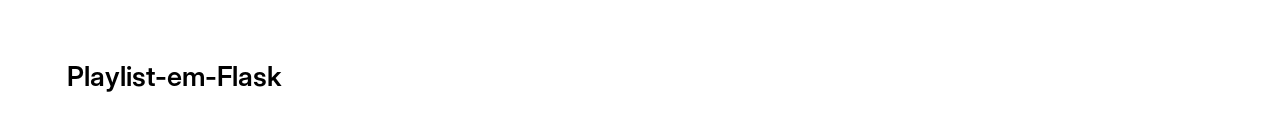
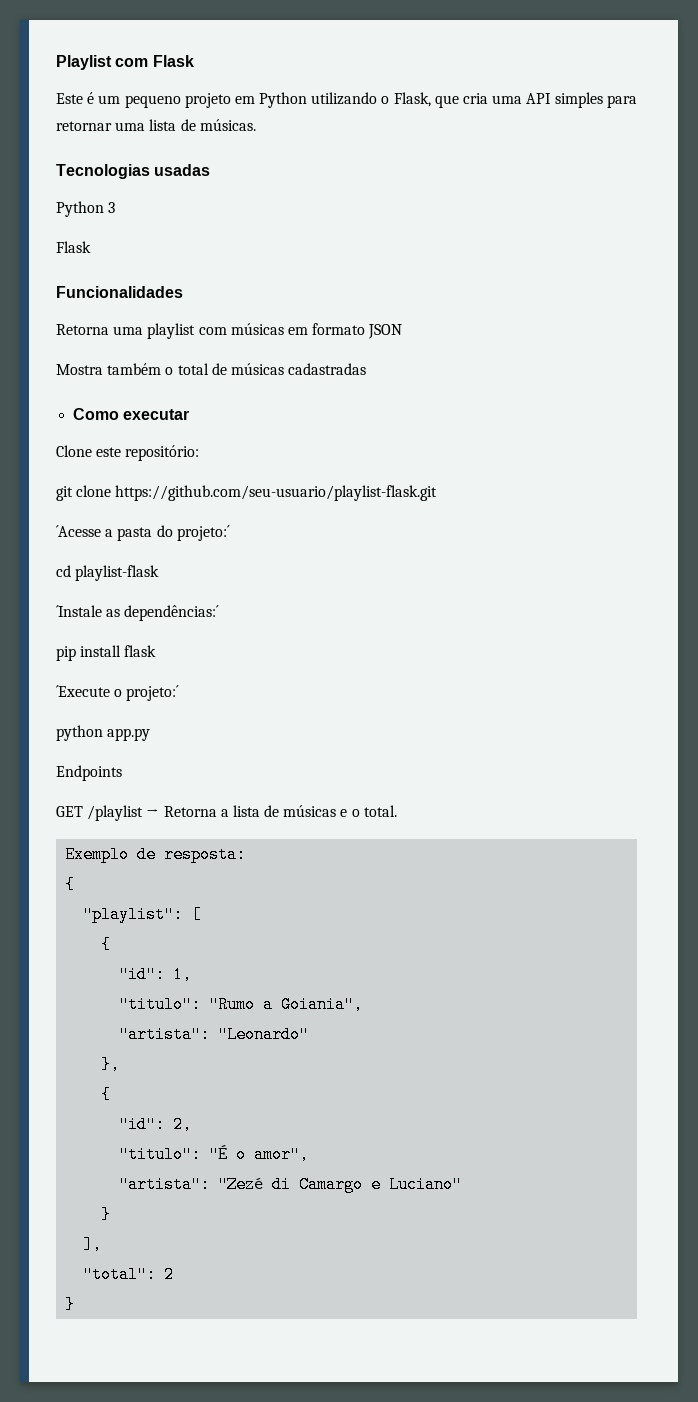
[67,66,282,92] Playlist-em-Flask -> [56,55,194,70] [56,92,637,108] [56,119,256,131] [56,164,211,179] [56,201,116,217] [56,241,91,253] [56,286,183,298] [56,323,403,339] [56,363,367,375] [73,408,190,420] [56,445,200,461] [56,485,438,501] [56,525,230,541] [56,565,160,581] [56,605,220,621] [56,645,157,661] [56,685,180,701] [56,725,151,741] [56,765,122,781] [56,805,397,821] [65,846,247,863] [65,876,76,893] [83,906,202,923] [101,936,112,953] [119,966,193,983] [119,996,364,1013] [119,1026,310,1043] [101,1056,121,1073] [101,1086,112,1103] [119,1116,193,1133] [119,1145,310,1163] [119,1176,463,1193] [101,1206,112,1223] [83,1236,103,1253] [83,1266,175,1283] [65,1296,76,1313] Playlist com Flask // Este é um pequeno projeto em Python utilizando o Flask, que cria uma API simples para retornar uma lista de músicas. // Tecnologias usadas // Python 3 // Flask // Funcionalidades // Retorna uma playlist com músicas em formato JSON // Mostra também o total de músicas cadastradas // Como executar // Clone este repositório: // git clone https://github.com/seu-usuario/playlist-flask.git // ´Acesse a pasta do projeto:´ // cd playlist-flask // ´Instale as dependências:´ // pip install flask // ´Execute o projeto:´ // python app.py // Endpoints // GET /playlist → Retorna a lista de músicas e o total. // Exemplo de resposta: // { // "playlist": [ // { // "id": 1, // "titulo": "Rumo a Goiania", // "artista": "Leonardo" // }, // { // "id": 2, // "titulo": "É o amor", // "artista": "Zezé di Camargo e Luciano" // } // ], // "total": 2 // }

